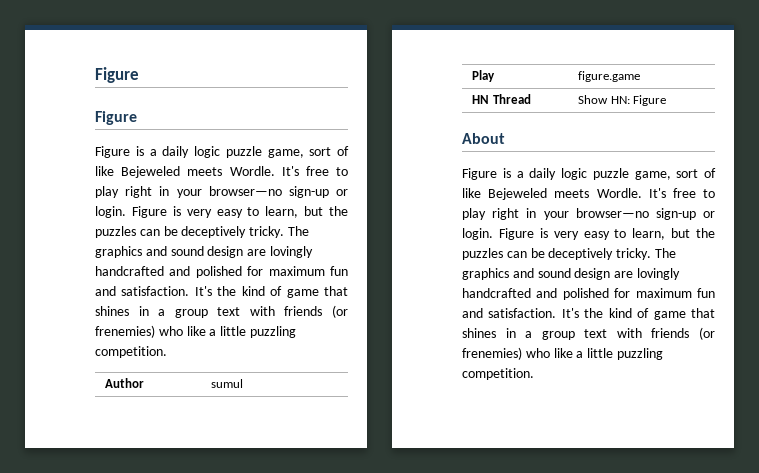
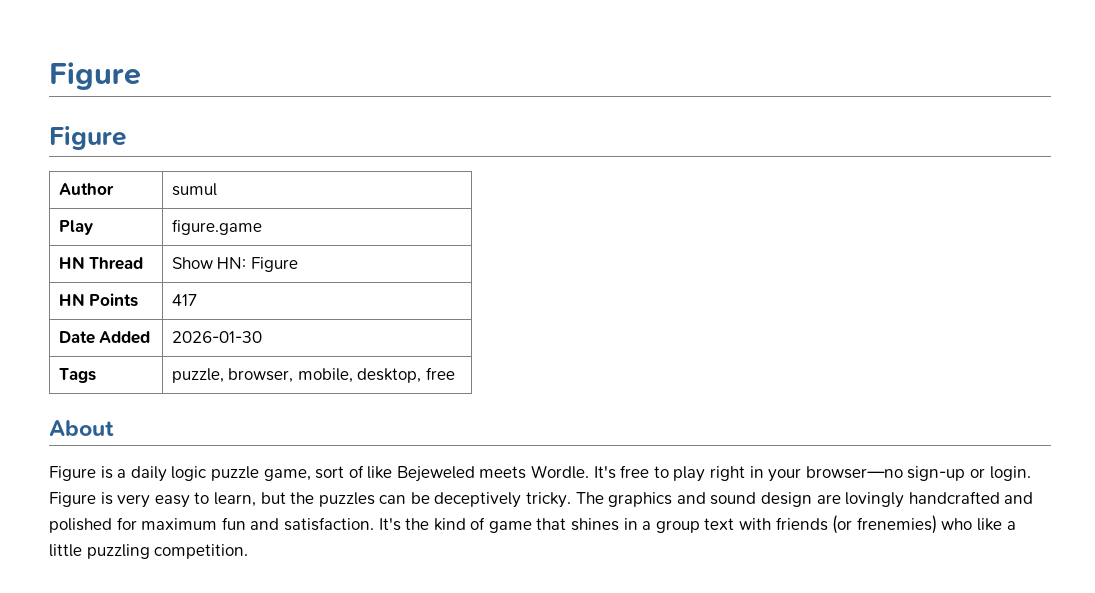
[95,67,139,83] [95,111,137,125] [95,146,349,158] [95,166,348,178] [95,186,348,198] [95,206,348,218] [95,226,309,238] [95,246,313,258] [95,266,348,278] [95,286,348,298] [95,305,348,318] [95,325,296,338] [95,346,167,358] Figure // Figure // Figure is a daily logic puzzle game, sort of like Bejeweled meets Wordle. It's free to play right in your browser—no sign-up or login. Figure is very easy to learn, but the puzzles can be deceptively tricky. The graphics and sound design are lovingly handcrafted and polished for maximum fun and satisfaction. It's the kind of game that shines in a group text with friends (or frenemies) who like a little puzzling competition. -> [49,62,141,90] [49,126,126,150] Figure // Figure
(666, 100) none -> [58,293,139,307] [171,294,197,306] [58,331,151,344] [171,331,262,343] [58,368,96,383] [171,367,455,383] // HN Points | 417 // Date Added | 2026-01-30 // Tags | puzzle, browser, mobile, desktop, free

